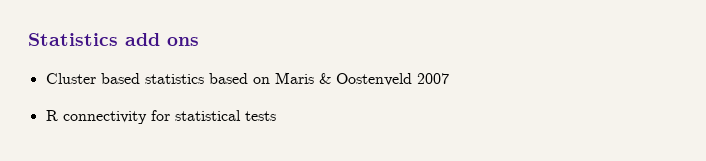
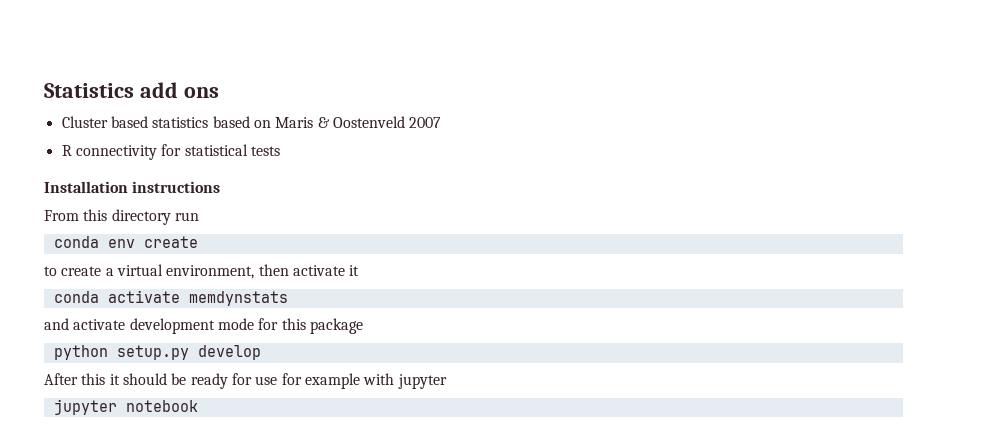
(276, 116) none -> [44,181,221,193] [44,209,199,225] [53,236,198,248] [44,264,360,279] [53,290,288,306] [44,318,363,334] [53,345,261,360] [44,373,447,389] [53,399,198,415] // Installation instructions // From this directory run // conda env create // to create a virtual environment, then activate it // conda activate memdynstats // and activate development mode for this package // python setup.py develop // After this it should be ready for use for example with jupyter // jupyter notebook

